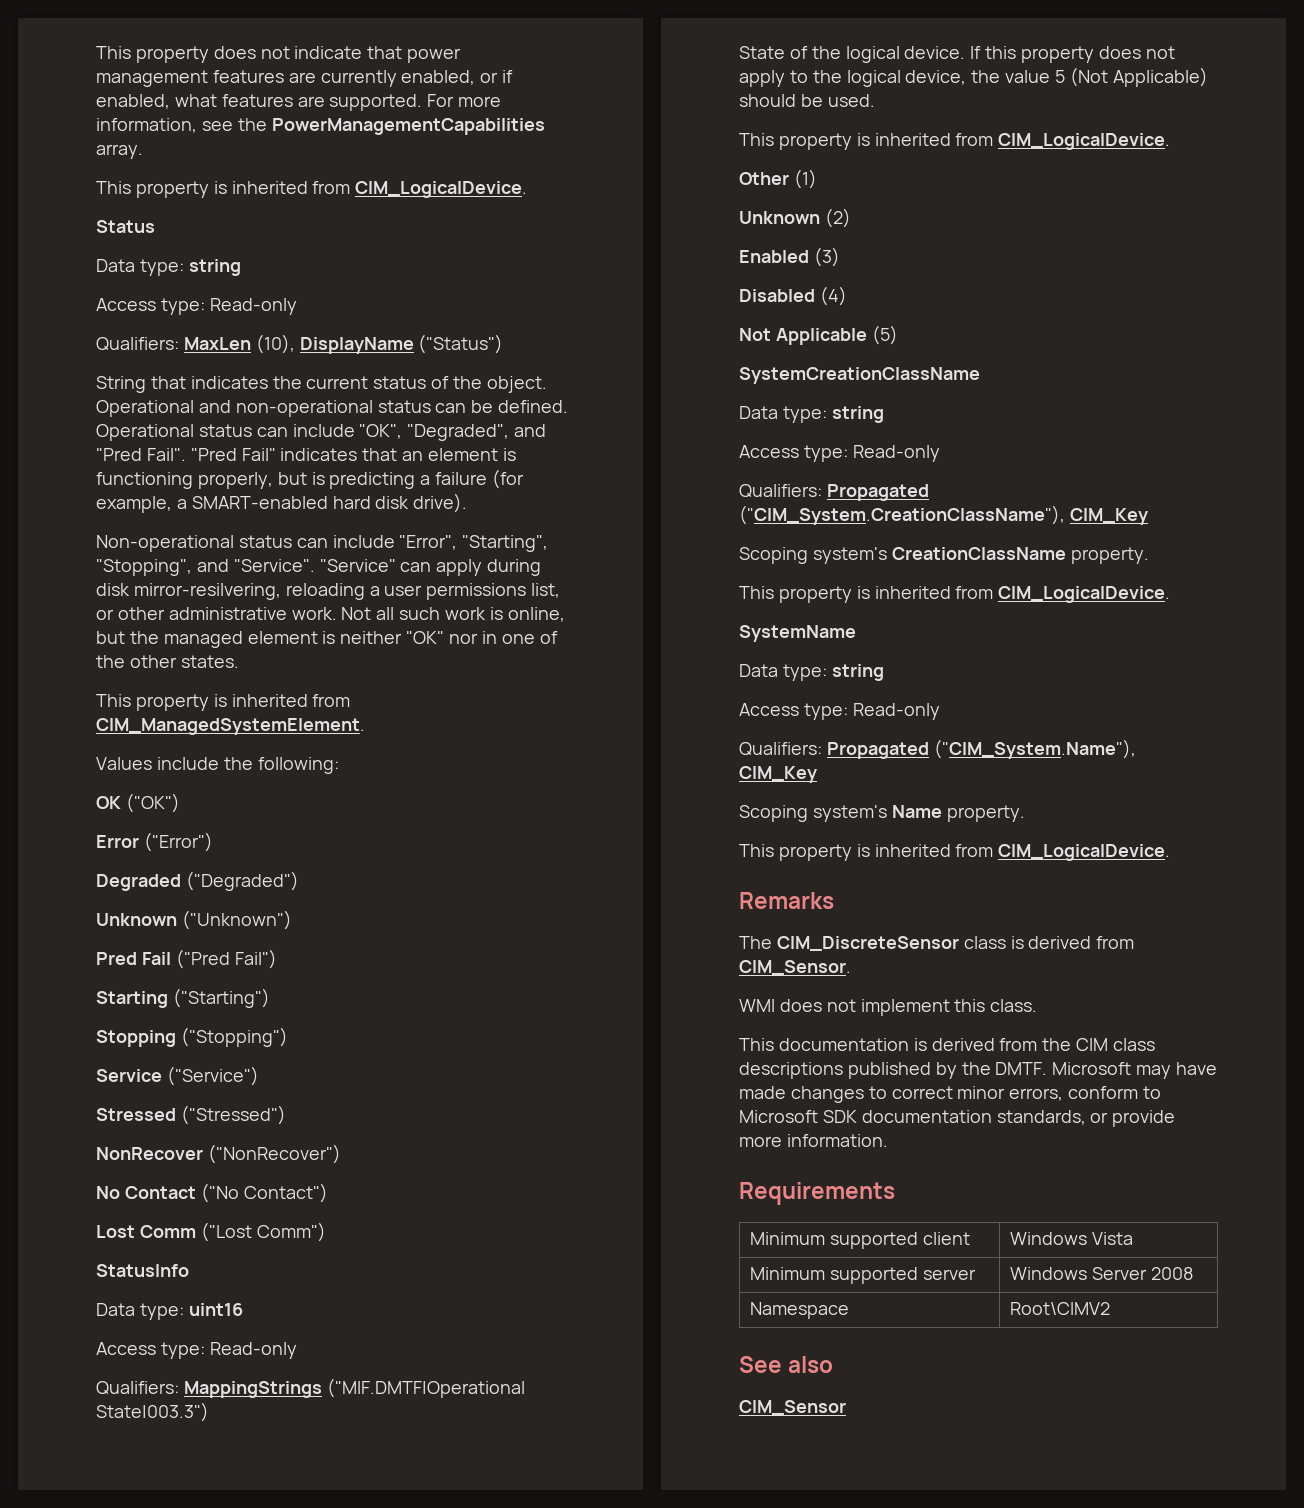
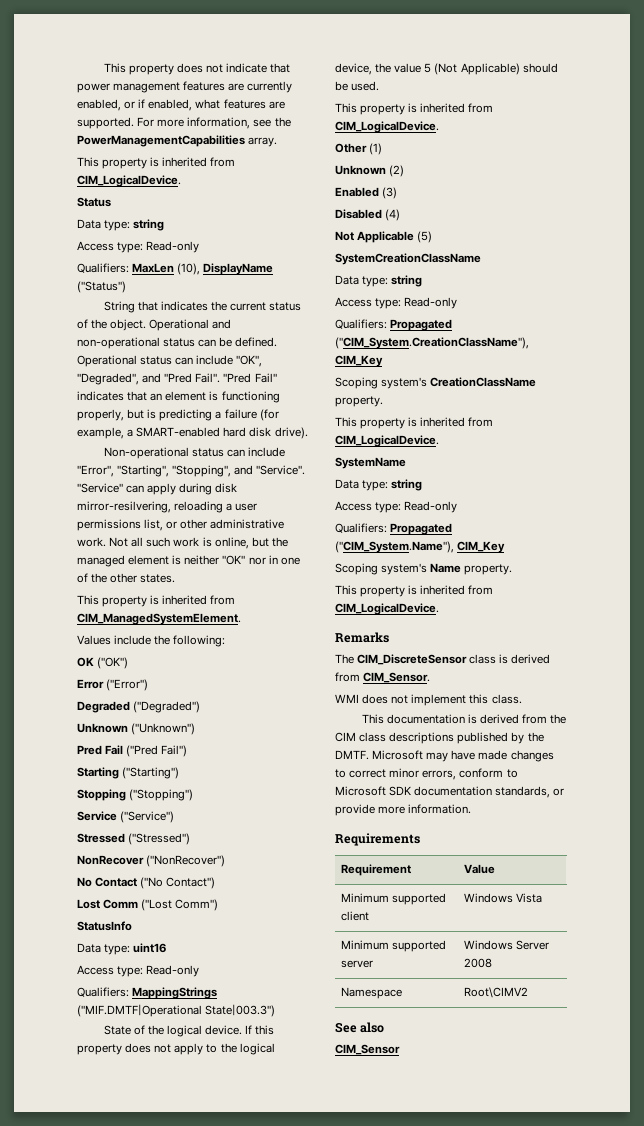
(895, 1193) none -> [341,864,412,876] [464,864,496,874] // Requirement | Value

